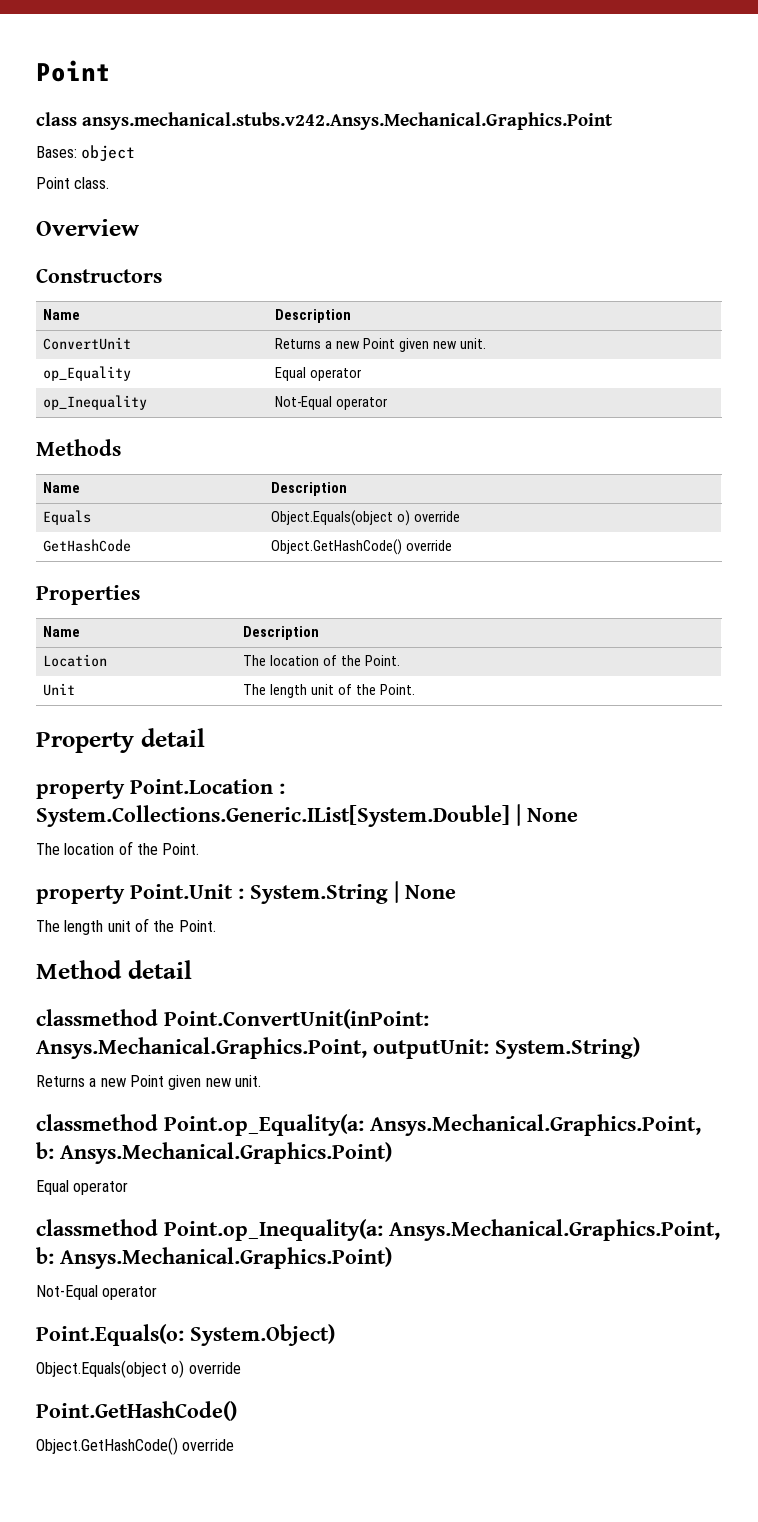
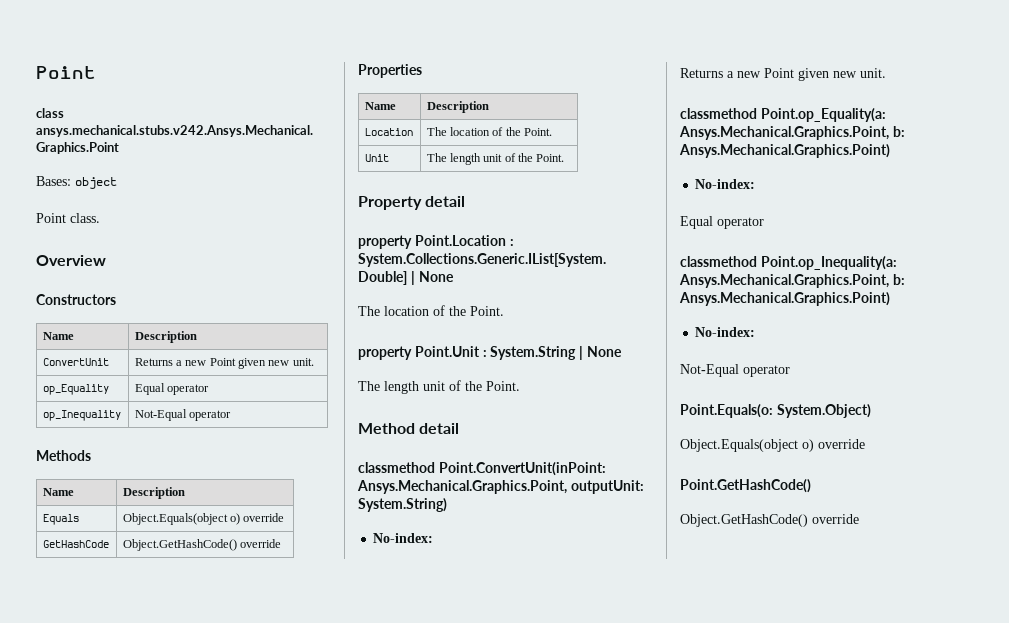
(640, 1048) none -> [373,533,434,543] // No-index:
(392, 1153) none -> [695,179,756,189] // No-index:
(392, 1258) none -> [695,327,756,337] // No-index:

